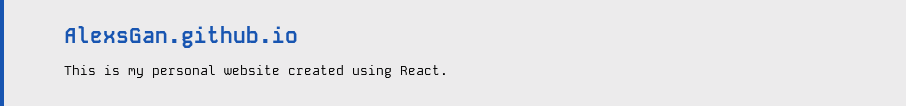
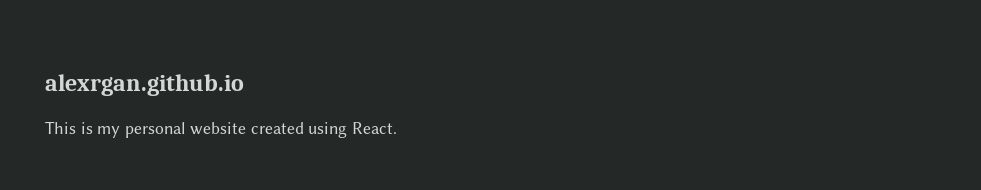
[64,26,298,48] AlexsGan.github.io -> [45,74,244,96] alexrgan.github.io

